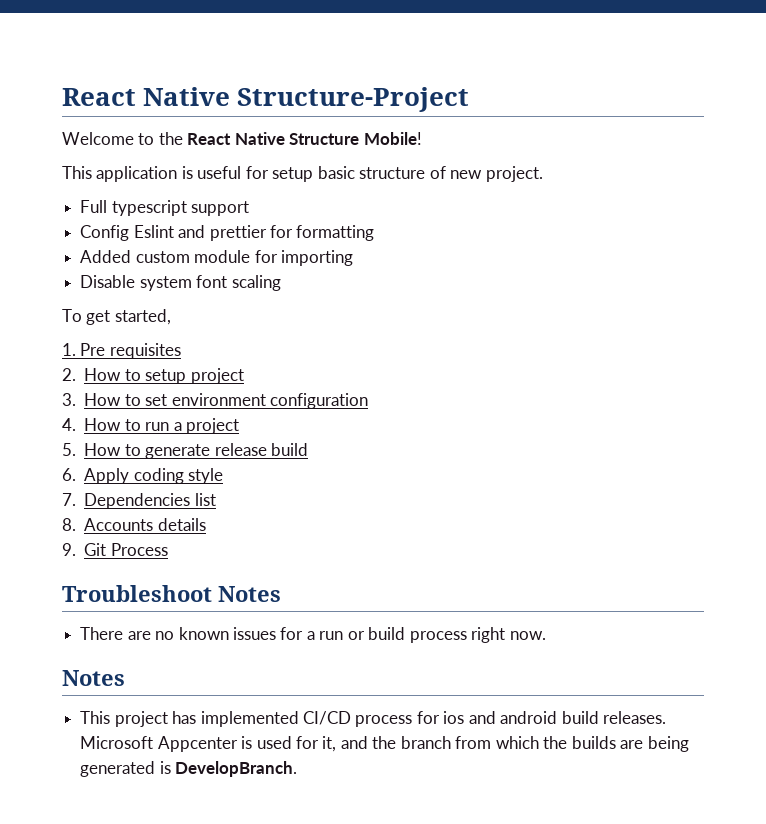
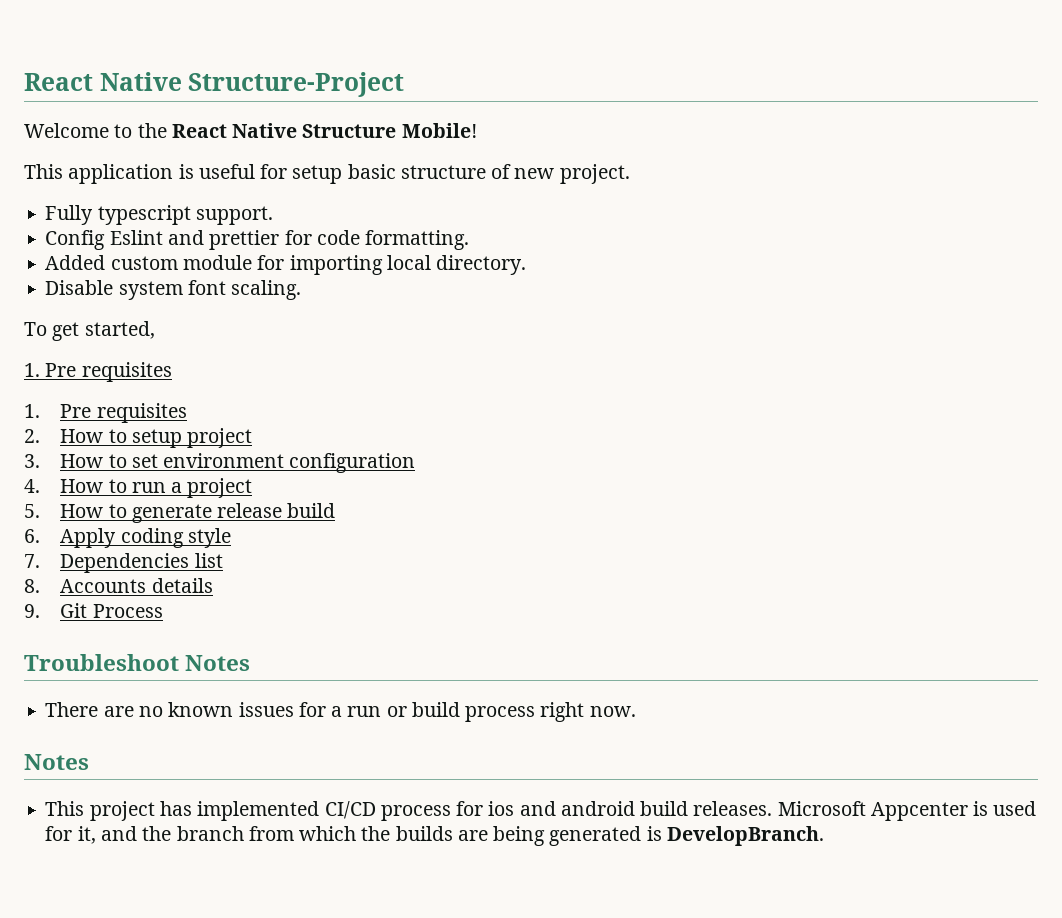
[80,200,250,216] Full typescript support -> [45,205,273,225] Fully typescript support.
[296,225,375,241] formatting -> [316,230,470,250] code formatting.
(353, 258) none -> [386,255,527,275] local directory.
[231,275,281,291] scaling -> [231,280,302,300] scaling.
(181, 351) none -> [24,403,187,423] // 1. Pre requisites

